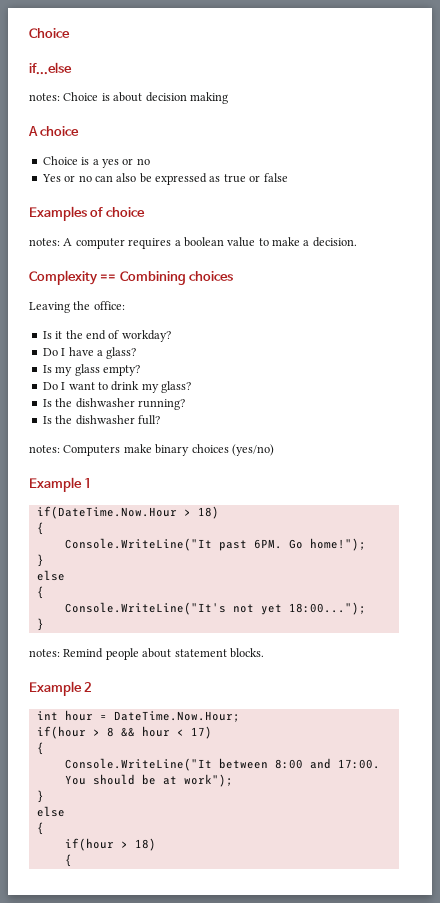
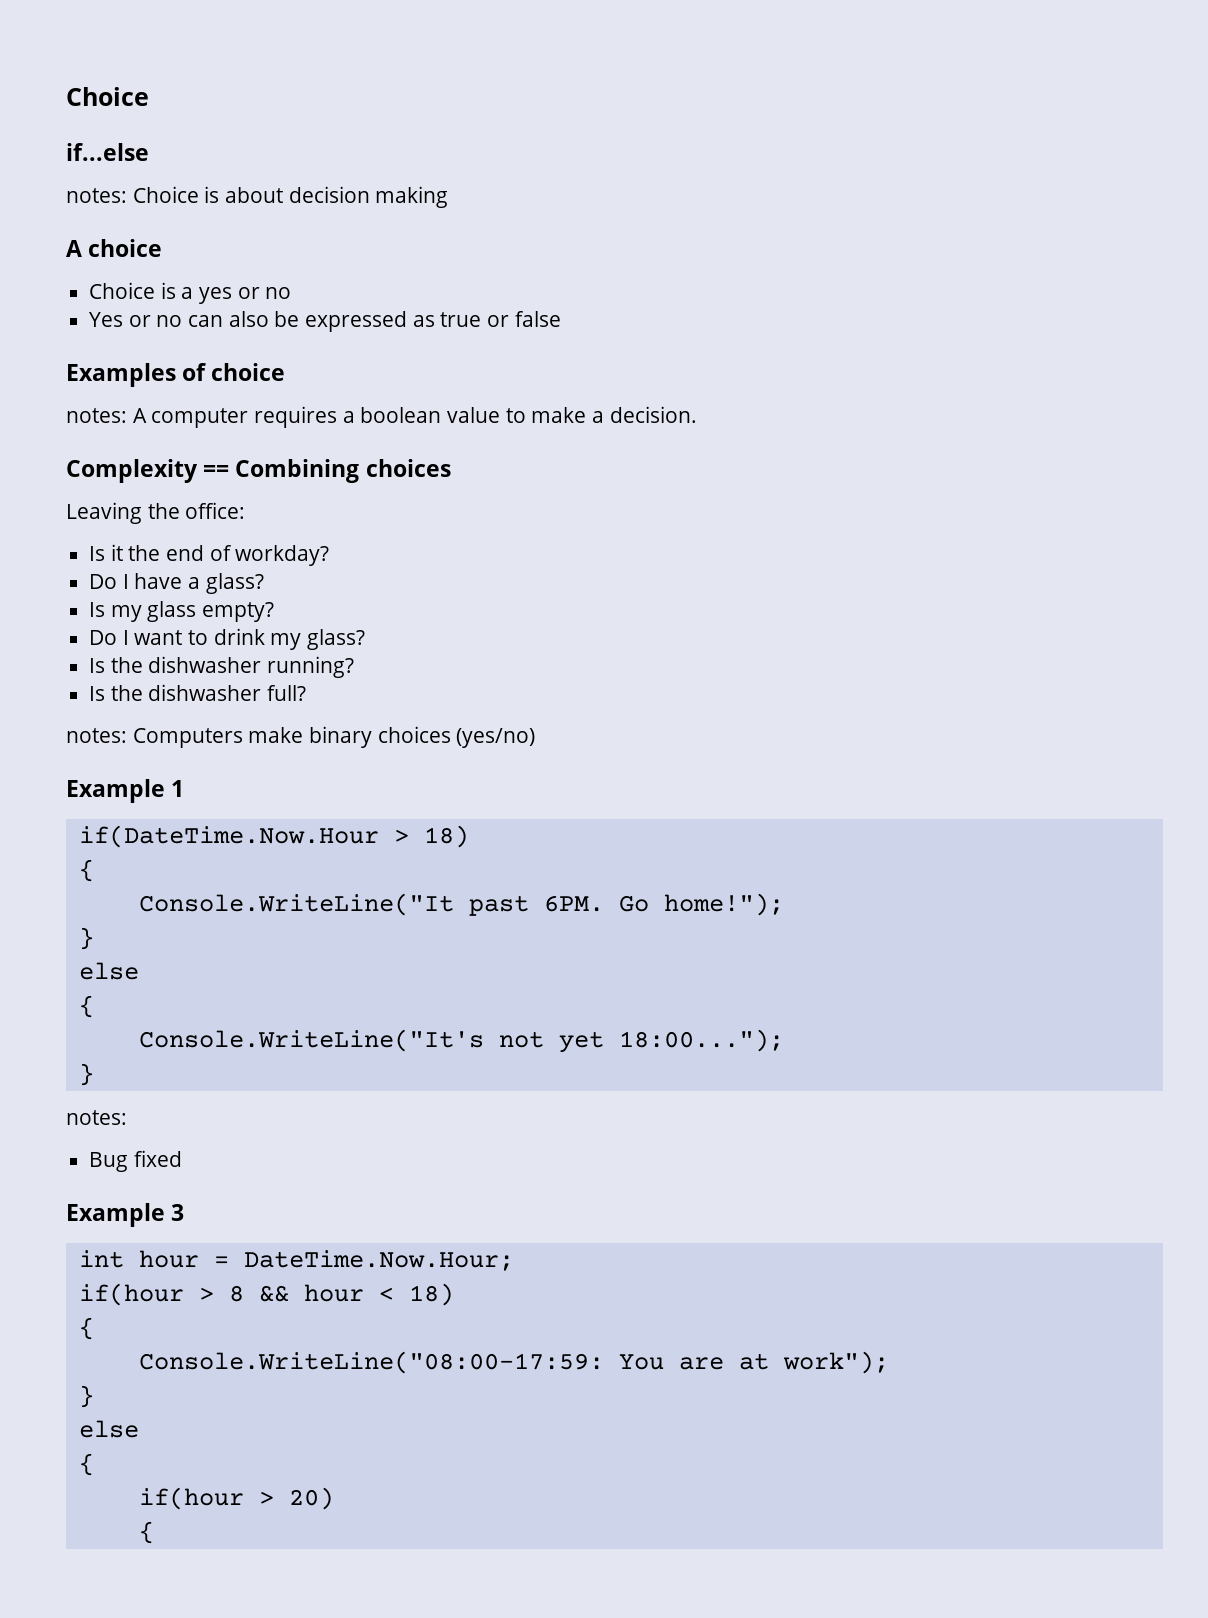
[63,648,264,660] [29,681,93,696] Remind people about statement blocks. // Example 2 -> [89,1150,182,1172] [66,1203,185,1227] // Bug fixed // Example 3
[190,726,212,739] [36,742,44,755] [64,758,380,771] [64,774,156,785] 17) // { // Console.WriteLine("It between 8:00 and 17:00. You should be -> [408,1283,454,1306] [78,1317,94,1340] [138,1351,724,1374] 18) // { // Console.WriteLine("08:00-17:59: You are
[134,838,156,851] 18) -> [288,1487,334,1510] 20)

